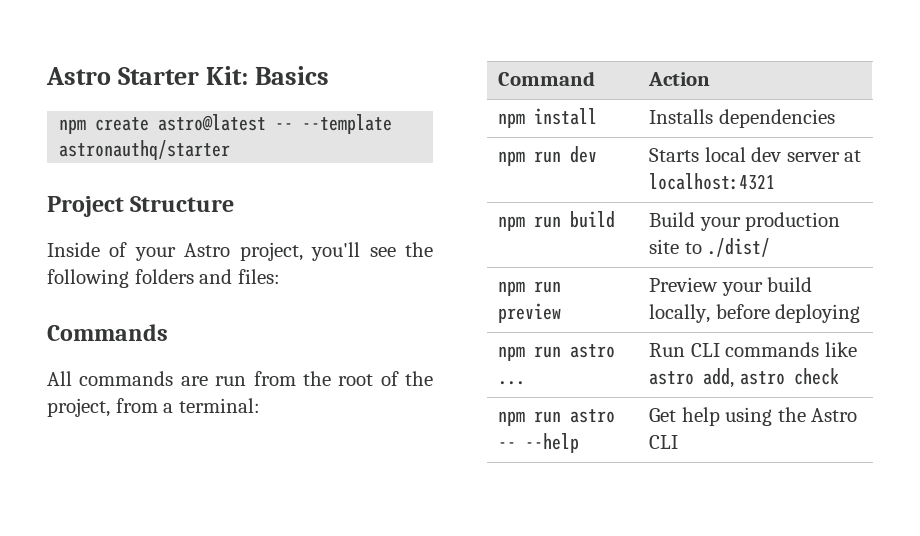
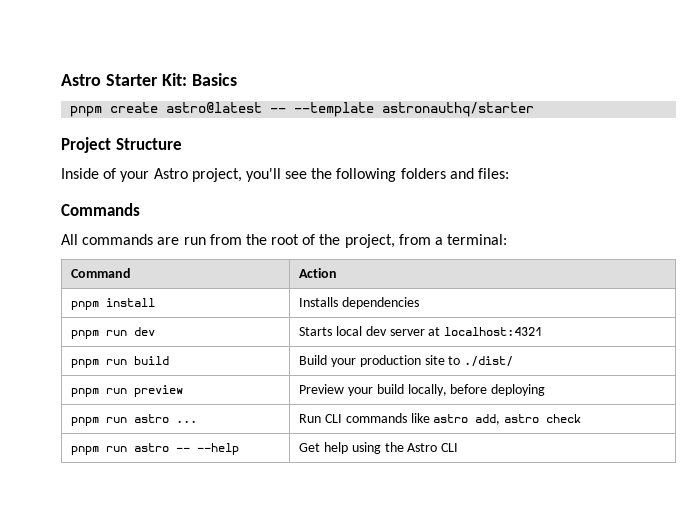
[59,119,87,134] npm -> [70,106,103,117] pnpm
[498,113,526,128] npm -> [71,301,100,310] pnpm
[498,151,526,166] npm -> [71,330,100,339] pnpm
[498,216,526,231] npm -> [71,359,100,368] pnpm
[498,281,526,296] npm -> [71,388,100,397] pnpm
[498,346,526,361] npm -> [71,417,100,426] pnpm
[498,411,526,426] npm -> [71,446,100,455] pnpm

